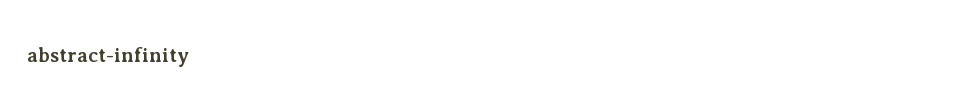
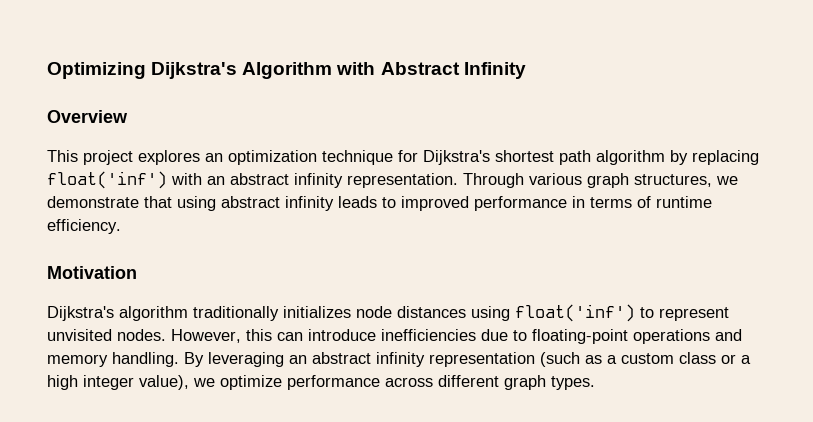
[27,47,189,67] abstract-infinity -> [47,62,526,79] [47,110,128,123] [47,150,759,165] [47,171,738,189] [47,196,712,211] [47,219,121,234] [47,266,137,279] [47,304,729,322] [47,329,742,344] [47,352,751,367] [47,375,595,390] Optimizing Dijkstra's Algorithm with Abstract Infinity // Overview // This project explores an optimization technique for Dijkstra's shortest path algorithm by replacing float('inf') with an abstract infinity representation. Through various graph structures, we demonstrate that using abstract infinity leads to improved performance in terms of runtime efficiency. // Motivation // Dijkstra's algorithm traditionally initializes node distances using float('inf') to represent unvisited nodes. However, this can introduce inefficiencies due to floating-point operations and memory handling. By leveraging an abstract infinity representation (such as a custom class or a high integer value), we optimize performance across different graph types.

